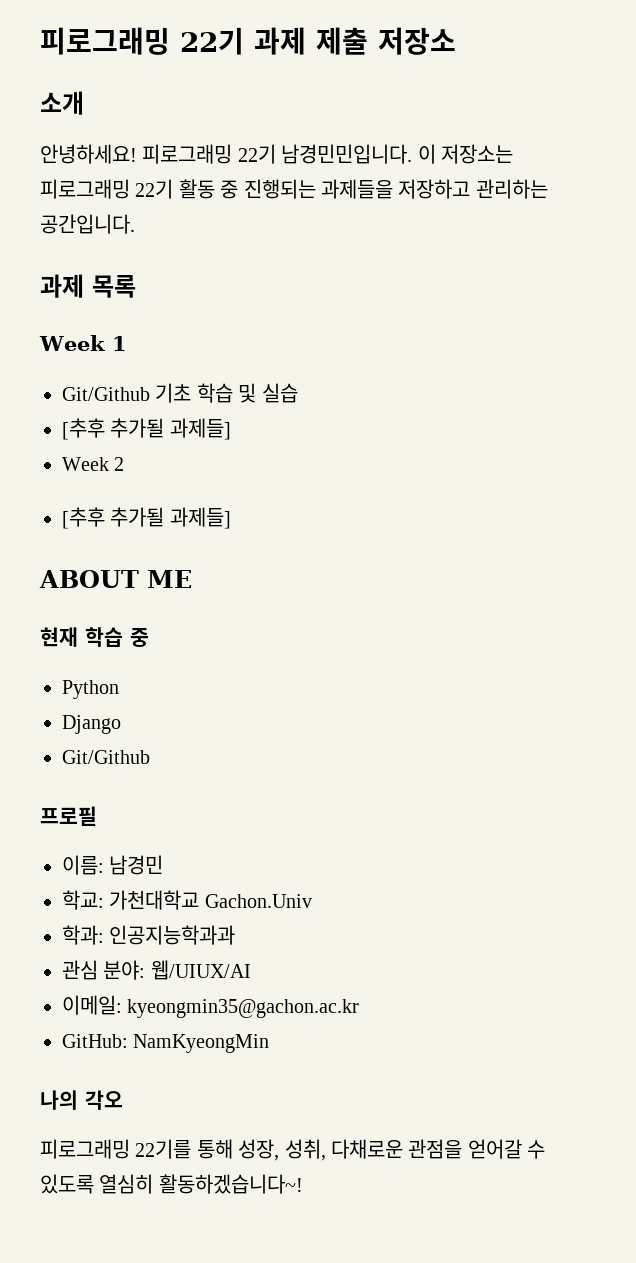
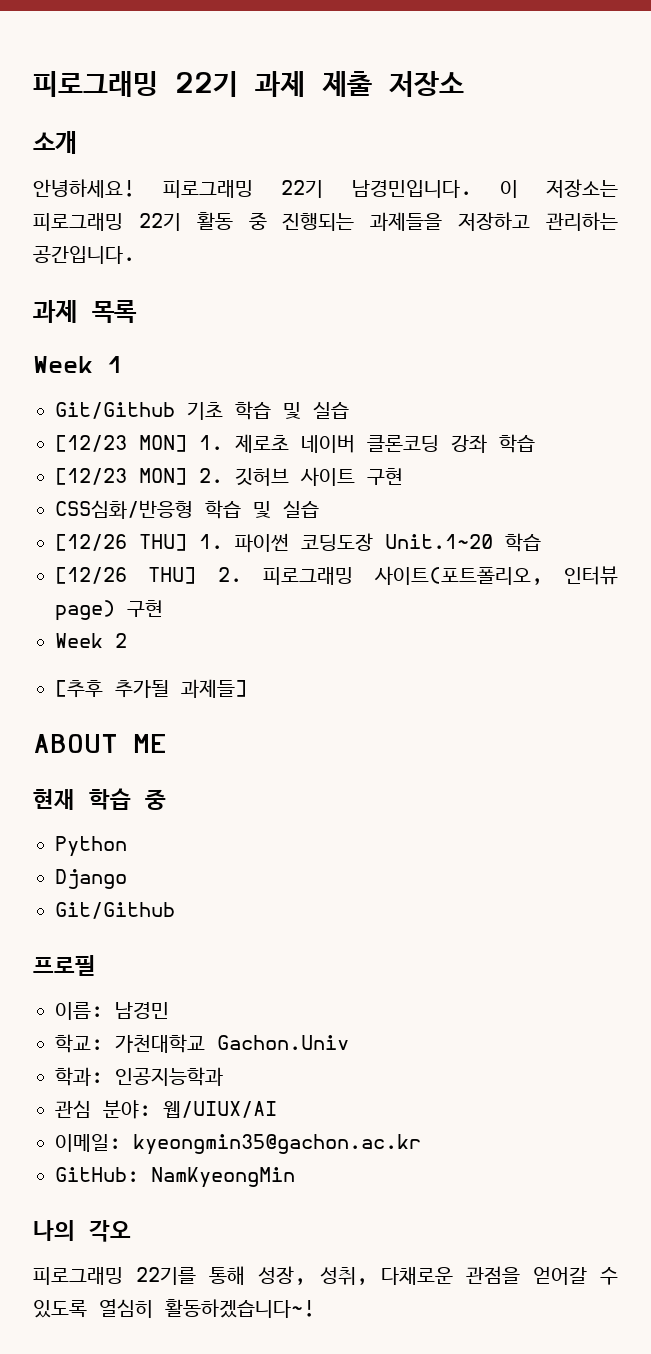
[281,144,413,164] 남경민민입니다. -> [351,180,472,198] 남경민입니다.
[62,418,231,440] [추후 추가될 과제들] -> [55,434,535,453] [55,467,403,486] [55,500,319,519] [55,533,541,553] [55,566,618,585] [55,600,163,621] [12/23 MON] 1. 제로초 네이버 클론코딩 강좌 학습 // [12/23 MON] 2. 깃허브 사이트 구현 // CSS심화/반응형 학습 및 실습 // [12/26 THU] 1. 파이썬 코딩도장 Unit.1~20 학습 // [12/26 THU] 2. 피로그래밍 사이트(포트폴리오, 인터뷰 page) 구현
[109,925,236,945] 인공지능학과과 -> [115,1067,223,1086] 인공지능학과

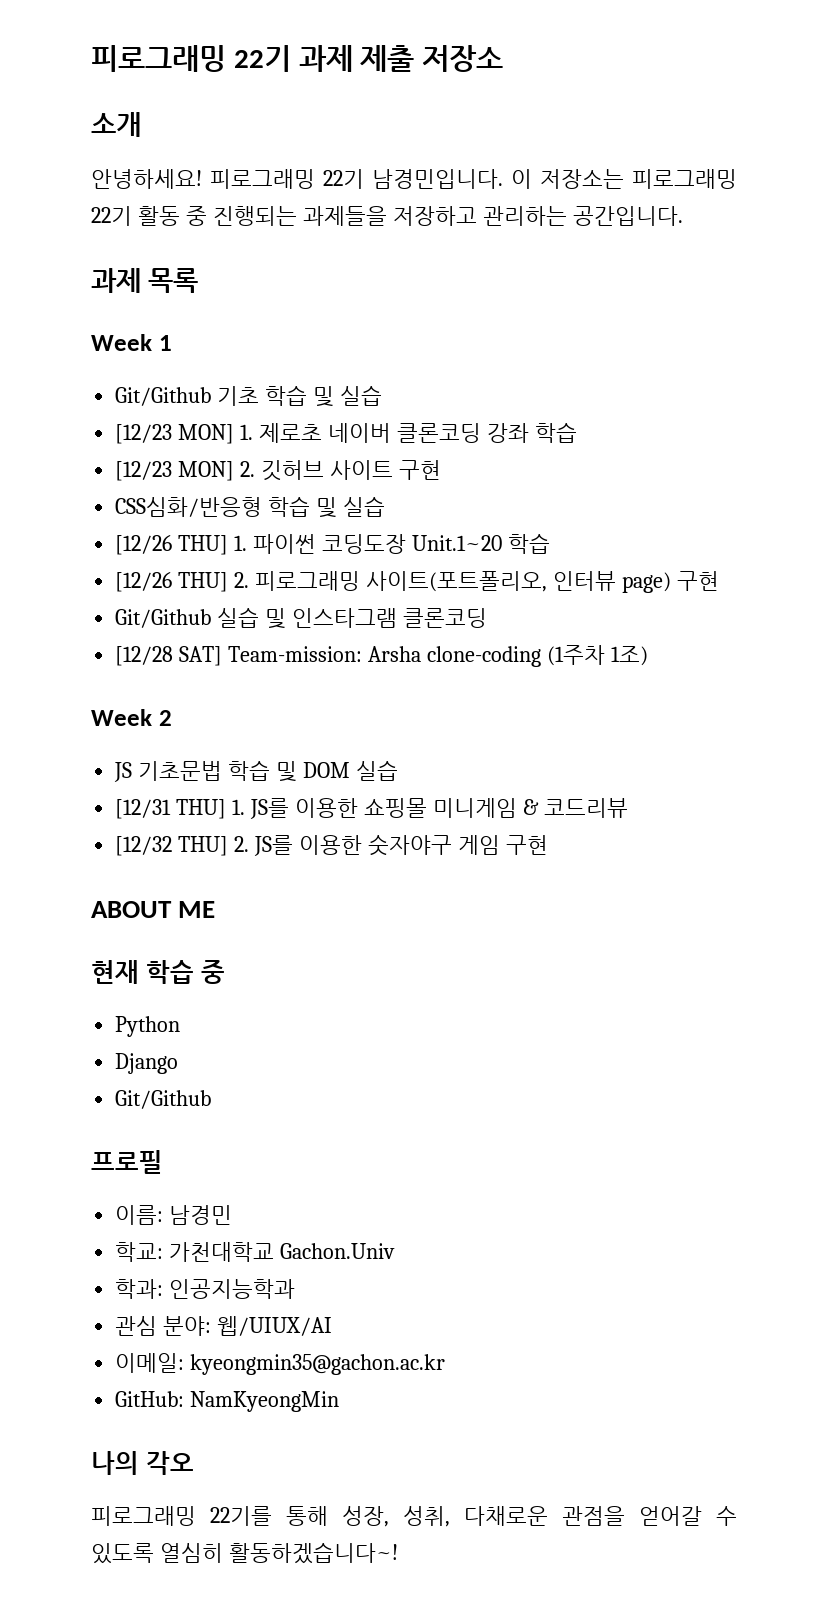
[55,633,127,648] [55,679,247,698] Week 2 // [추후 추가될 과제들] -> [115,607,487,629] [115,645,648,667] [91,709,172,726] [114,760,398,782] [115,798,628,819] [115,834,548,856] Git/Github 실습 및 인스타그램 클론코딩 // [12/28 SAT] Team-mission: Arsha clone-coding (1주차 1조) // Week 2 // JS 기초문법 학습 및 DOM 실습 // [12/31 THU] 1. JS를 이용한 쇼핑몰 미니게임 & 코드리뷰 // [12/32 THU] 2. JS를 이용한 숫자야구 게임 구현

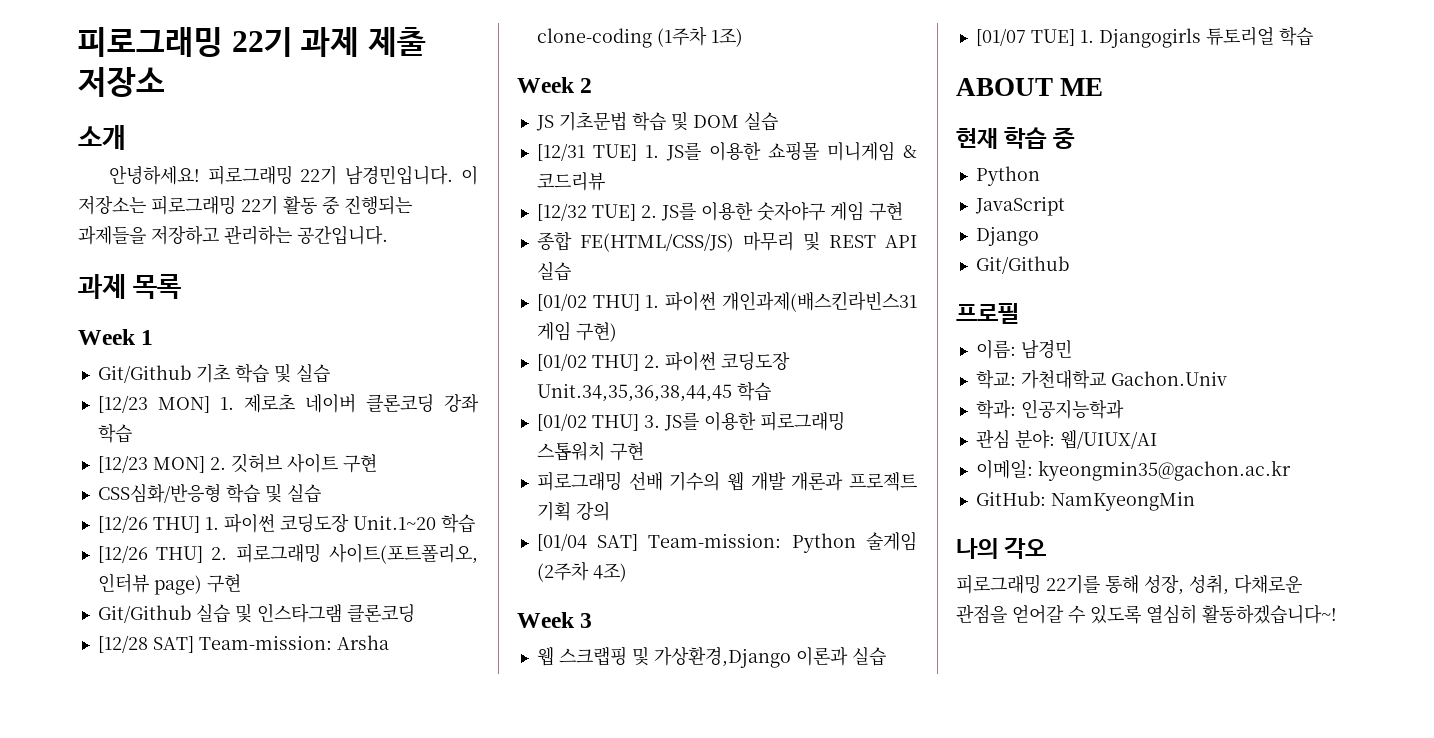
[176,799,227,819] THU] -> [592,144,637,161] TUE]
[178,836,229,856] THU] -> [591,204,636,221] TUE]
(548, 845) none -> [536,232,917,252] [536,262,571,281] [536,291,917,312] [536,322,617,342] [536,351,790,371] [536,382,771,402] [536,411,845,431] [536,442,644,461] [536,471,917,491] [536,501,610,521] [536,532,917,553] [536,561,627,582] [517,612,593,628] [536,646,886,668] [975,27,1313,48] // 종합 FE(HTML/CSS/JS) 마무리 및 REST API 실습 // [01/02 THU] 1. 파이썬 개인과제(배스킨라빈스31 게임 구현) // [01/02 THU] 2. 파이썬 코딩도장 Unit.34,35,36,38,44,45 학습 // [01/02 THU] 3. JS를 이용한 피로그래밍 스톱워치 구현 // 피로그래밍 선배 기수의 웹 개발 개론과 프로젝트 기획 강의 // [01/04 SAT] Team-mission: Python 술게임 (2주차 4조) // Week 3 // 웹 스크랩핑 및 가상환경,Django 이론과 실습 // [01/07 TUE] 1. Djangogirls 튜토리얼 학습
(181, 1026) none -> [974,196,1065,216] // JavaScript

